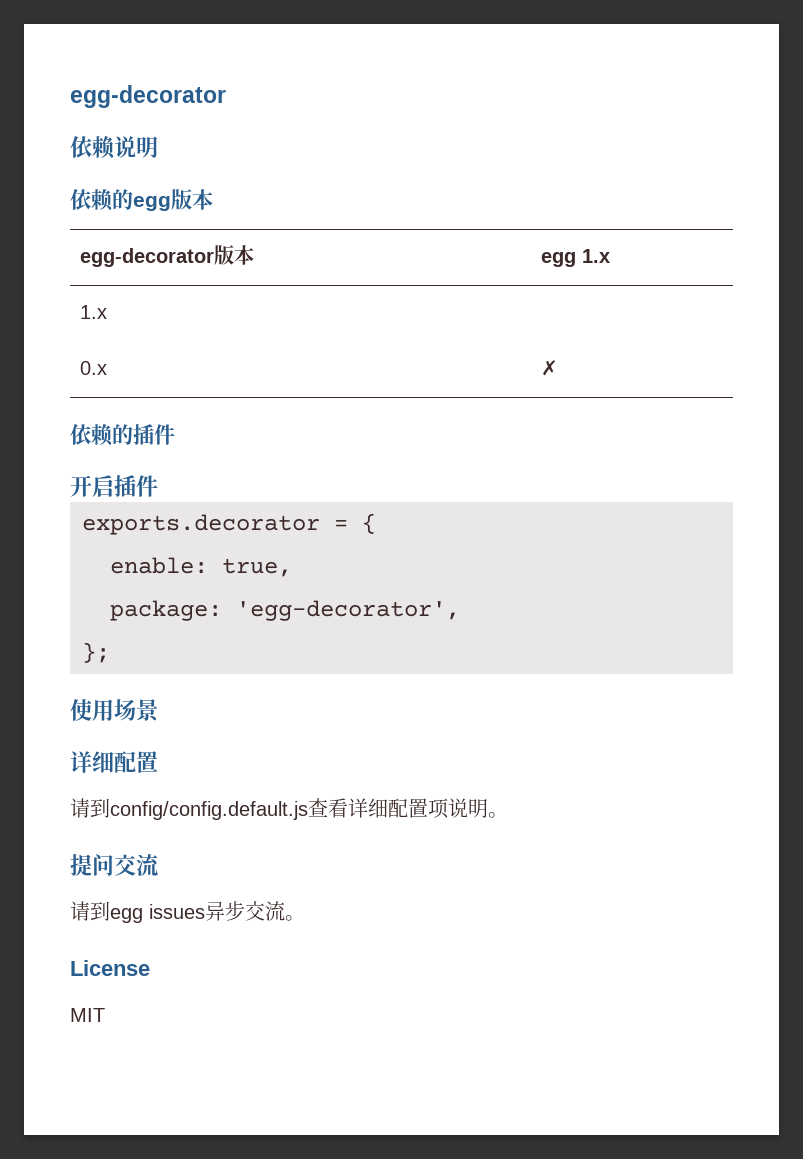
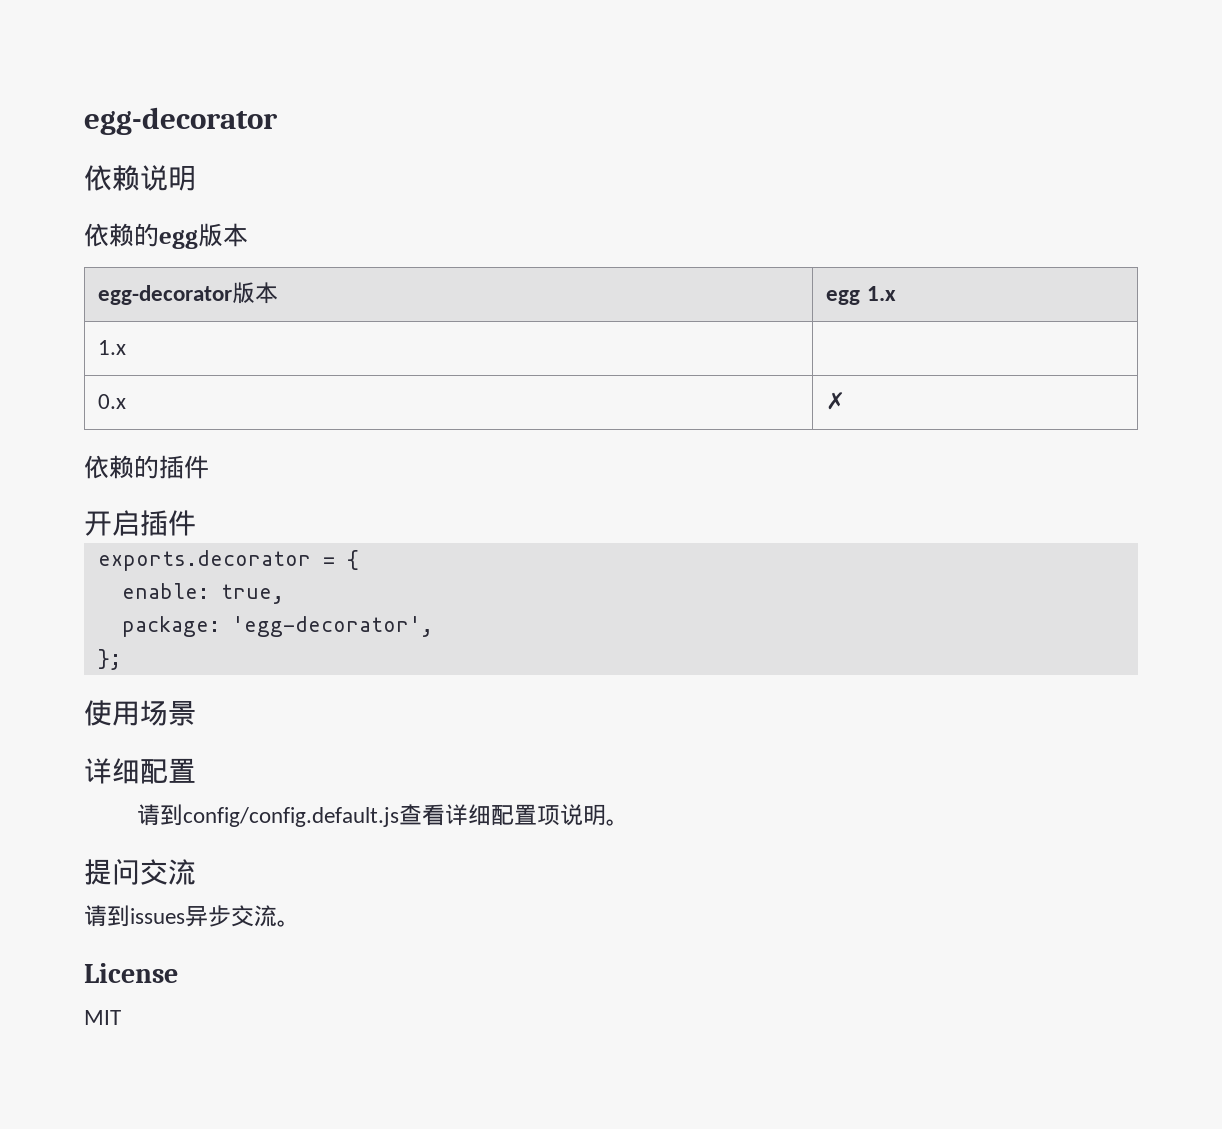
[110,908,143,923] egg -> (130, 916) none

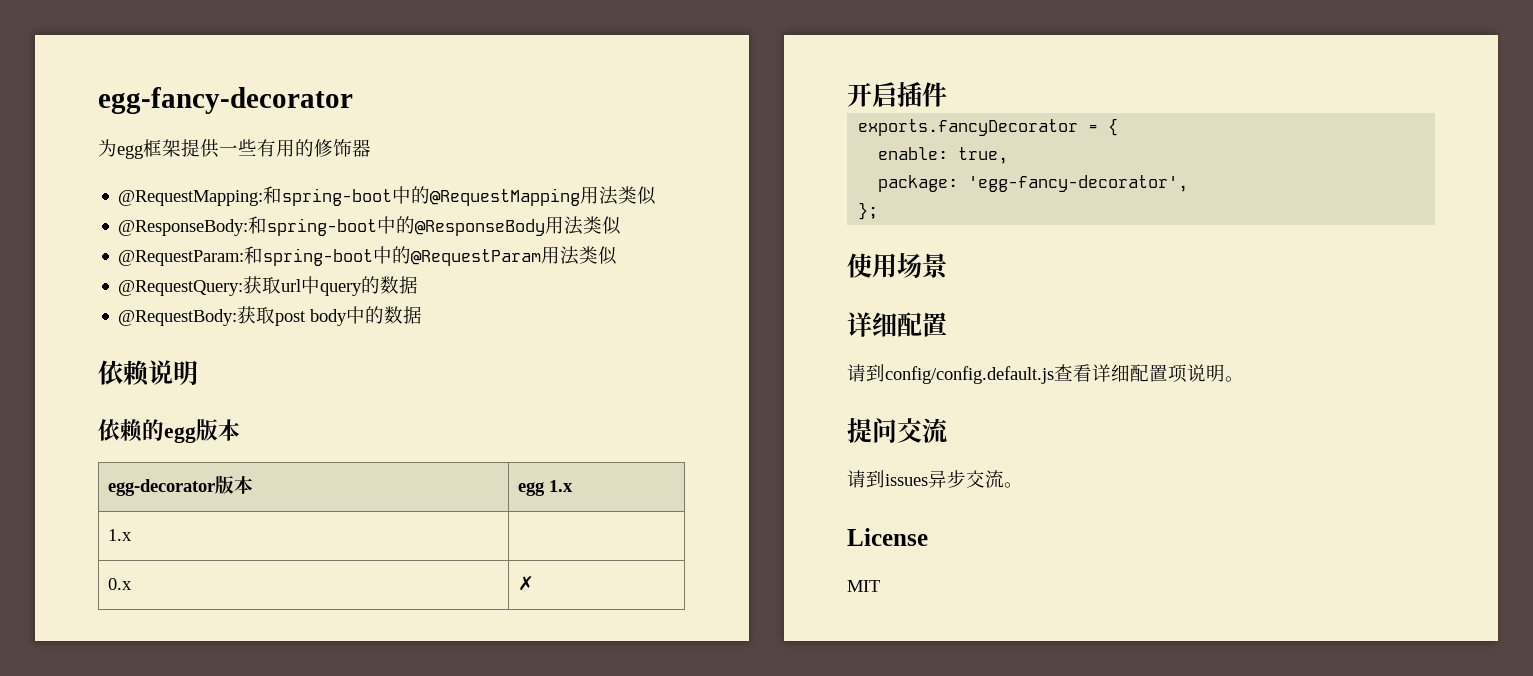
[84,107,278,135] egg-decorator -> [98,87,353,114] [98,139,371,159] [118,186,657,206] [118,216,622,236] [118,246,618,266] [118,276,419,296] [118,306,423,326] egg-fancy-decorator // 为egg框架提供一些有用的修饰器 // @RequestMapping:和spring-boot中的@RequestMapping用法类似 // @ResponseBody:和spring-boot中的@ResponseBody用法类似 // @RequestParam:和spring-boot中的@RequestParam用法类似 // @RequestQuery:获取url中query的数据 // @RequestBody:获取post body中的数据
[84,455,209,479] // 依赖的插件 -> (535, 583) none
[97,550,311,571] exports.decorator -> [858,119,1079,136] exports.fancyDecorator
[231,616,433,637] 'egg-decorator', -> [968,175,1189,192] 'egg-fancy-decorator',

